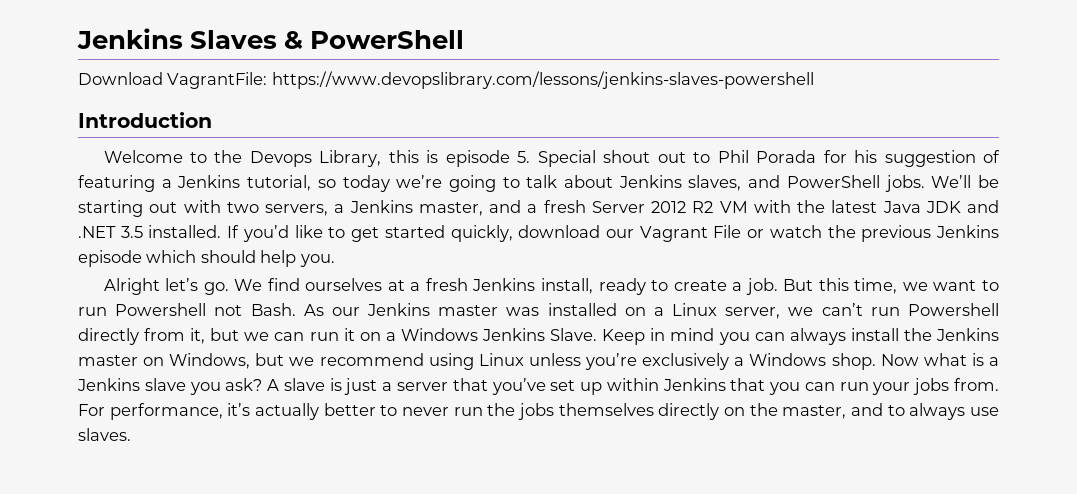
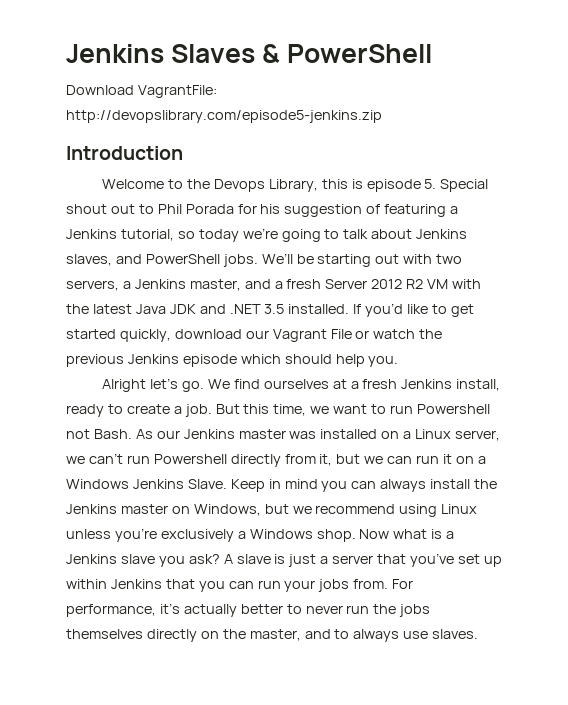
[271,71,814,89] https://www.devopslibrary.com/lessons/jenkins-slaves-powershell -> [66,110,382,123] http://devopslibrary.com/episode5-jenkins.zip

